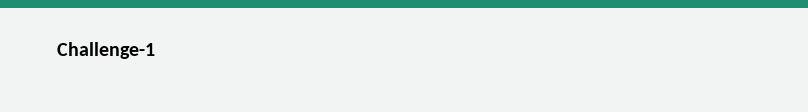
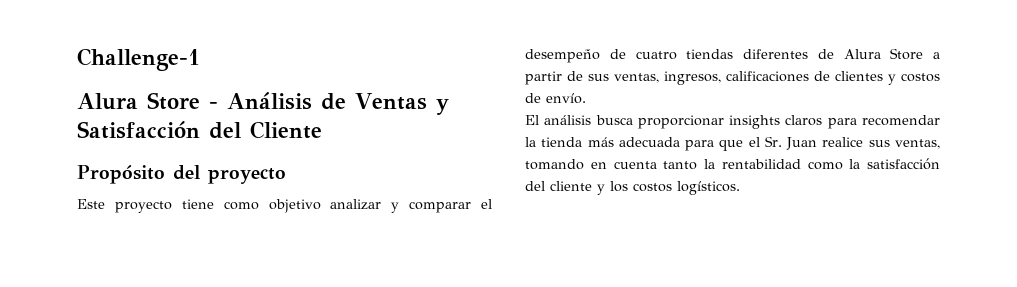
(155, 50) none -> [77,92,449,115] [77,121,322,139] [77,165,286,184] [77,199,492,213] [525,48,940,63] [525,71,940,85] [525,93,586,104] [525,115,940,129] [525,136,940,151] [525,158,940,170] [525,181,740,195] // Alura Store - Análisis de Ventas y Satisfacción del Cliente // Propósito del proyecto // Este proyecto tiene como objetivo analizar y comparar el desempeño de cuatro tiendas diferentes de Alura Store a partir de sus ventas, ingresos, calificaciones de clientes y costos de envío. // El análisis busca proporcionar insights claros para recomendar la tienda más adecuada para que el Sr. Juan realice sus ventas, tomando en cuenta tanto la rentabilidad como la satisfacción del cliente y los costos logísticos.

